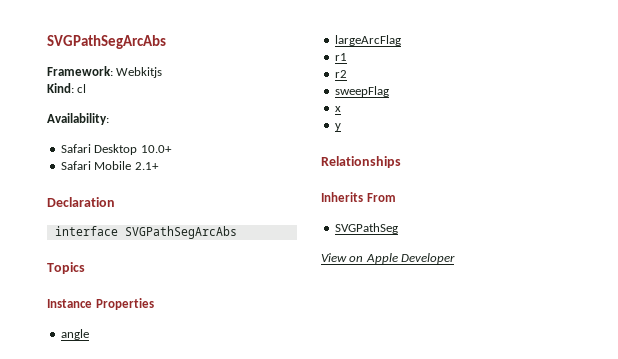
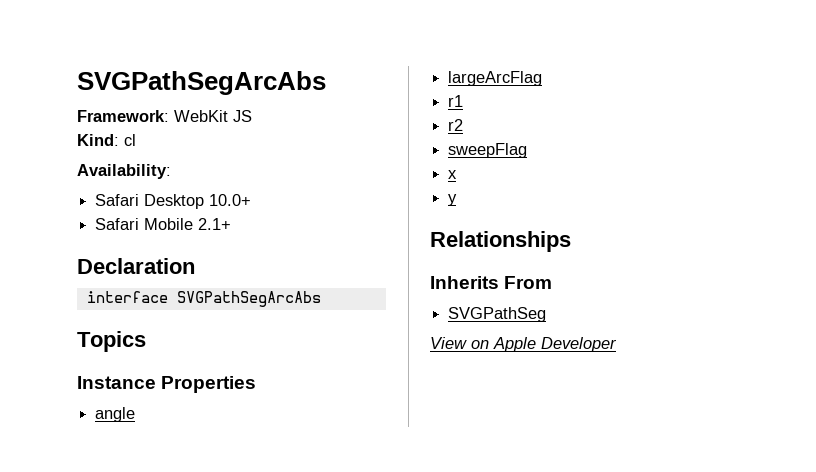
[116,67,163,78] Webkitjs -> [174,110,252,122] WebKit JS

